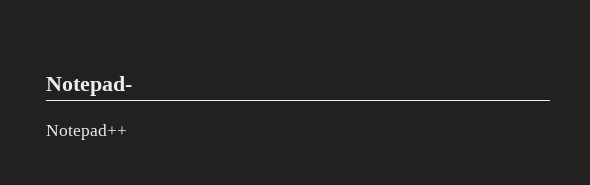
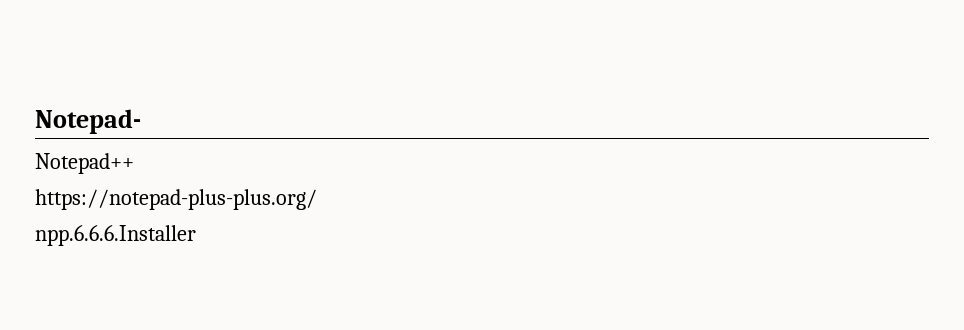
(127, 132) none -> [35,189,317,210] [35,225,196,246] // https://notepad-plus-plus.org/ // npp.6.6.6.Installer

